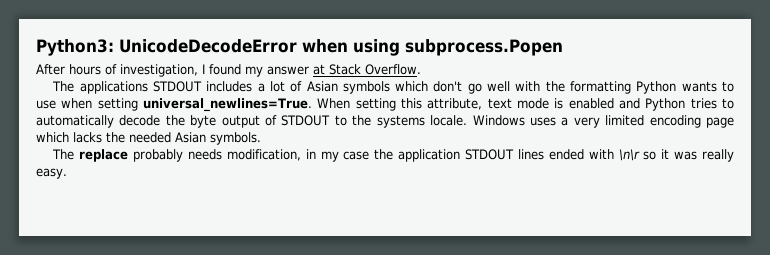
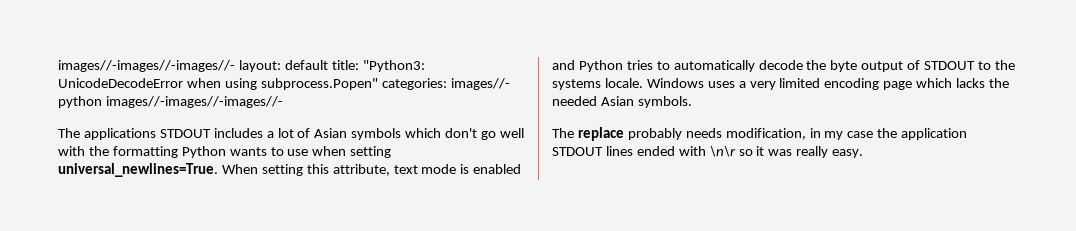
[36,39,563,56] [36,64,421,77] Python3: UnicodeDecodeError when using subprocess.Popen // After hours of investigation, I found my answer at Stack Overflow. -> [58,60,425,72] [58,78,510,90] [58,96,283,108] images//-images//-images//- layout: default title: "Python3: UnicodeDecodeError when using subprocess.Popen" categories: images//- python images//-images//-images//-

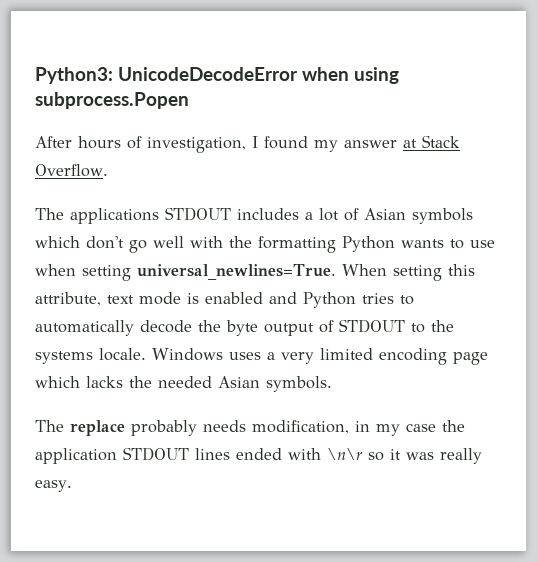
[58,60,425,72] [58,78,510,90] [58,96,283,108] images//-images//-images//- layout: default title: "Python3: UnicodeDecodeError when using subprocess.Popen" categories: images//- python images//-images//-images//- -> [35,67,400,84] [35,92,189,109] [35,135,460,153] [35,164,108,177] Python3: UnicodeDecodeError when using subprocess.Popen // After hours of investigation, I found my answer at Stack Overflow.

